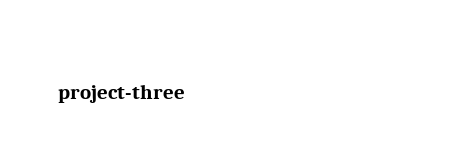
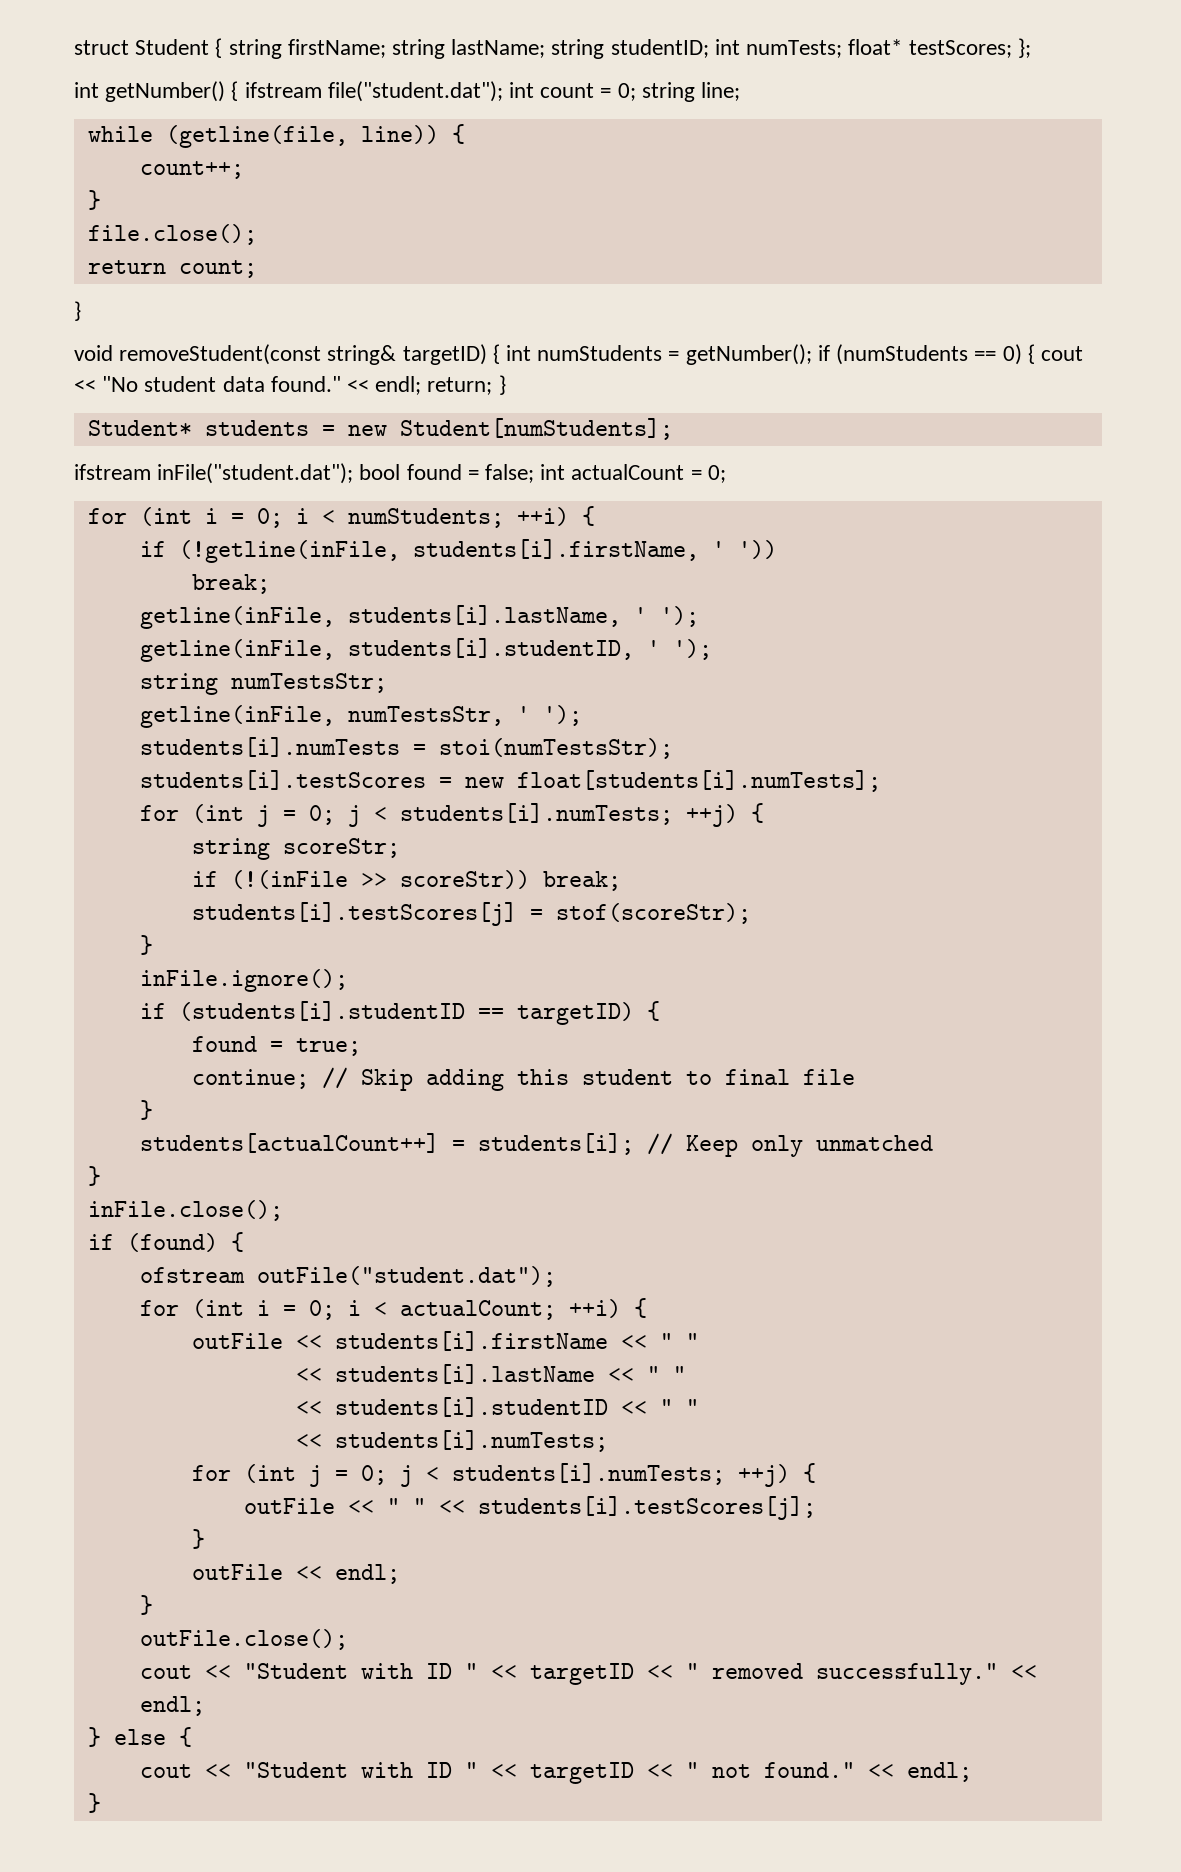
[58,84,185,103] project-three -> [74,38,1031,59] [74,81,741,102] [87,124,465,148] [139,161,244,179] [87,190,101,210] [87,224,257,245] [87,260,257,278] [74,301,81,321] [74,344,1083,365] [74,375,506,395] [87,418,673,440] [74,463,726,484] [87,506,595,528] [139,539,777,563] [191,574,270,594] [139,605,699,629] [139,638,712,662] [139,673,387,695] [139,705,582,728] [139,737,673,759] [139,770,881,792] [139,803,764,827] [191,838,400,860] [191,870,621,891] [191,902,751,926] [139,935,153,955] [139,969,348,992] [139,1001,660,1025] [191,1036,361,1056] [191,1067,855,1091] [139,1100,153,1120] [139,1133,933,1157] [87,1166,101,1186] [87,1200,283,1221] [87,1232,244,1252] [139,1266,556,1287] [139,1298,647,1320] [191,1331,699,1351] [295,1364,686,1384] [295,1397,699,1417] [295,1430,608,1452] [191,1463,816,1487] [243,1496,816,1520] [191,1529,205,1549] [191,1564,400,1584] [139,1595,153,1615] [139,1629,348,1650] [139,1663,1037,1685] [139,1696,205,1716] [87,1727,192,1747] [139,1762,972,1784] [87,1793,101,1813] struct Student { string firstName; string lastName; string studentID; int numTests; float* testScores; }; // int getNumber() { ifstream file("student.dat"); int count = 0; string line; // while (getline(file, line)) { // count++; // } // file.close(); // return count; // } // void removeStudent(const string& targetID) { int numStudents = getNumber(); if (numStudents == 0) { cout << "No student data found." << endl; return; } // Student* students = new Student[numStudents]; // ifstream inFile("student.dat"); bool found = false; int actualCount = 0; // for (int i = 0; i < numStudents; ++i) { // if (!getline(inFile, students[i].firstName, ' ')) // break; // getline(inFile, students[i].lastName, ' '); // getline(inFile, students[i].studentID, ' '); // string numTestsStr; // getline(inFile, numTestsStr, ' '); // students[i].numTests = stoi(numTestsStr); // students[i].testScores = new float[students[i].numTests]; // for (int j = 0; j < students[i].numTests; ++j) { // string scoreStr; // if (!(inFile >> scoreStr)) break; // students[i].testScores[j] = stof(scoreStr); // } // inFile.ignore(); // if (students[i].studentID == targetID) { // found = true; // continue; // Skip adding this student to final file // } // students[actualCount++] = students[i]; // Keep only unmatched // } // inFile.close(); // if (found) { // ofstream outFile("student.dat"); // for (int i = 0; i < actualCount; ++i) { // outFile << students[i].firstName << " " // << students[i].lastName << " " // << students[i].studentID << " " // << students[i].numTests; // for (int j = 0; j < students[i].numTests; ++j) { // outFile << " " << students[i].testScores[j]; // } // outFile << endl; // } // outFile.close(); // cout << "Student with ID " << targetID << " removed successfully." << endl; // } else { // cout << "Student with ID " << targetID << " not found." << endl; // }

